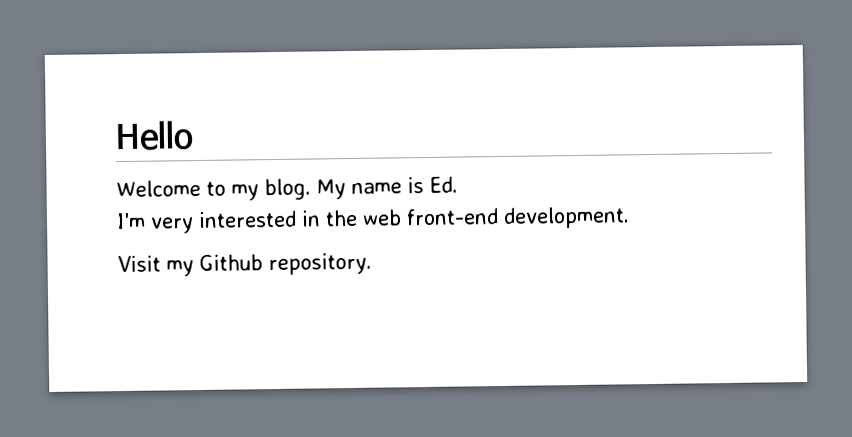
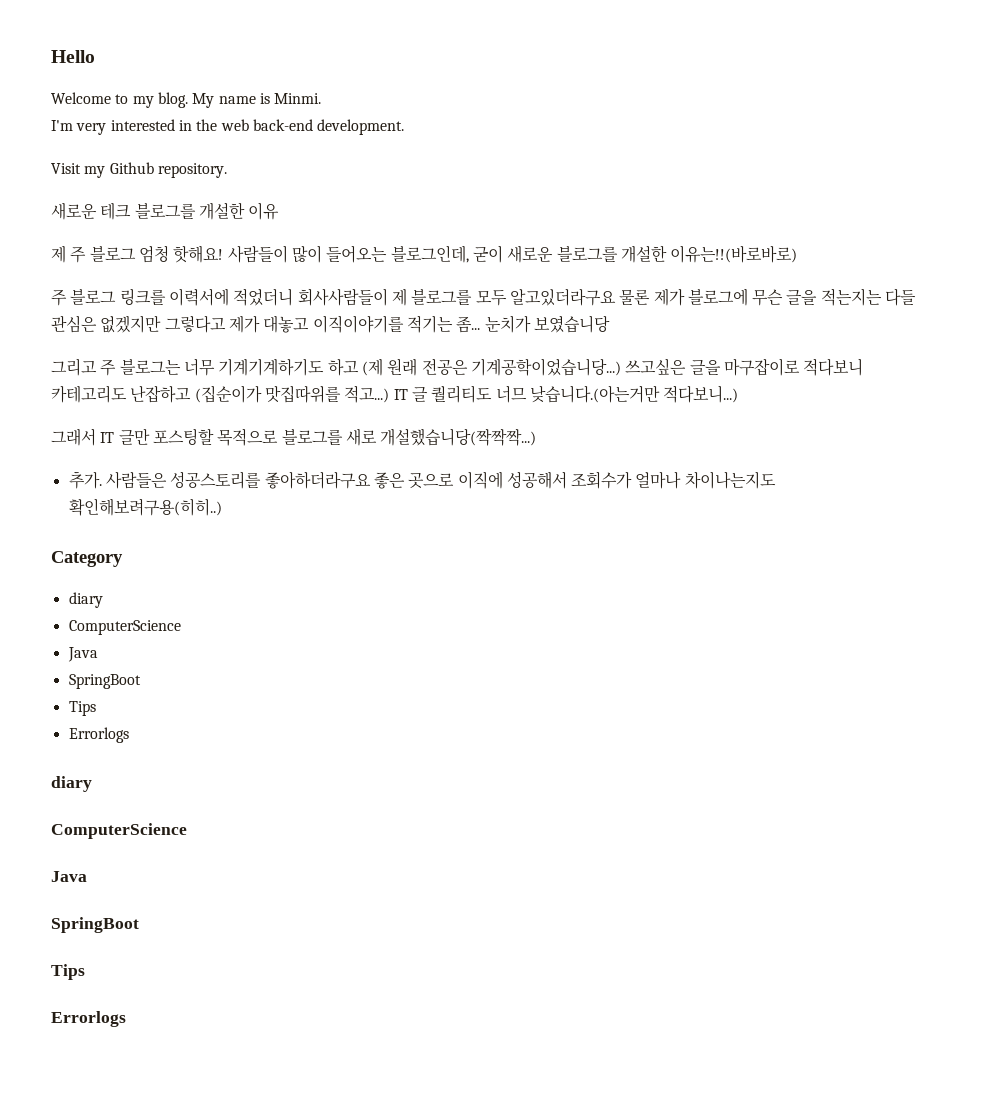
[428,176,458,193] Ed. -> [274,93,322,104] Minmi.
[406,208,499,226] front-end -> [252,119,313,131] back-end
(372, 264) none -> [51,202,280,220] [51,245,798,263] [51,288,917,306] [51,315,610,333] [51,358,864,376] [51,385,739,403] [51,428,537,446] [68,471,776,489] [68,498,222,516] [51,551,123,567] [68,592,103,608] [68,620,181,635] [67,647,98,662] [68,674,141,689] [68,701,96,716] [68,727,129,743] [51,776,92,792] [51,823,187,839] [51,871,87,882] [51,917,139,933] [51,964,85,980] [51,1011,126,1027] // 새로운 테크 블로그를 개설한 이유 // 제 주 블로그 엄청 핫해요! 사람들이 많이 들어오는 블로그인데, 굳이 새로운 블로그를 개설한 이유는!!(바로바로) // 주 블로그 링크를 이력서에 적었더니 회사사람들이 제 블로그를 모두 알고있더라구요 물론 제가 블로그에 무슨 글을 적는지는 다들 관심은 없겠지만 그렇다고 제가 대놓고 이직이야기를 적기는 좀... 눈치가 보였습니당 // 그리고 주 블로그는 너무 기계기계하기도 하고 (제 원래 전공은 기계공학이었습니당...) 쓰고싶은 글을 마구잡이로 적다보니 카테고리도 난잡하고 (집순이가 맛집따위를 적고...) IT 글 퀄리티도 너므 낮습니다.(아는거만 적다보니...) // 그래서 IT 글만 포스팅할 목적으로 블로그를 새로 개설했습니당(짝짝짝...) // 추가. 사람들은 성공스토리를 좋아하더라구요 좋은 곳으로 이직에 성공해서 조회수가 얼마나 차이나는지도 확인해보려구용(히히..) // Category // diary // ComputerScience // Java // SpringBoot // Tips // Errorlogs // diary // ComputerScience // Java // SpringBoot // Tips // Errorlogs

